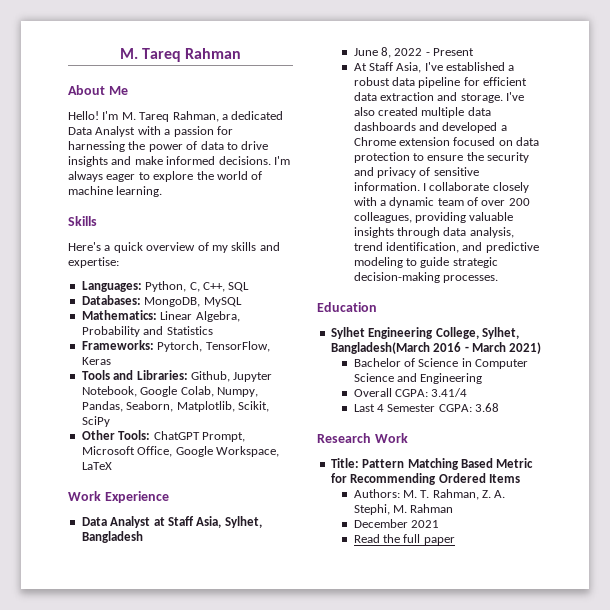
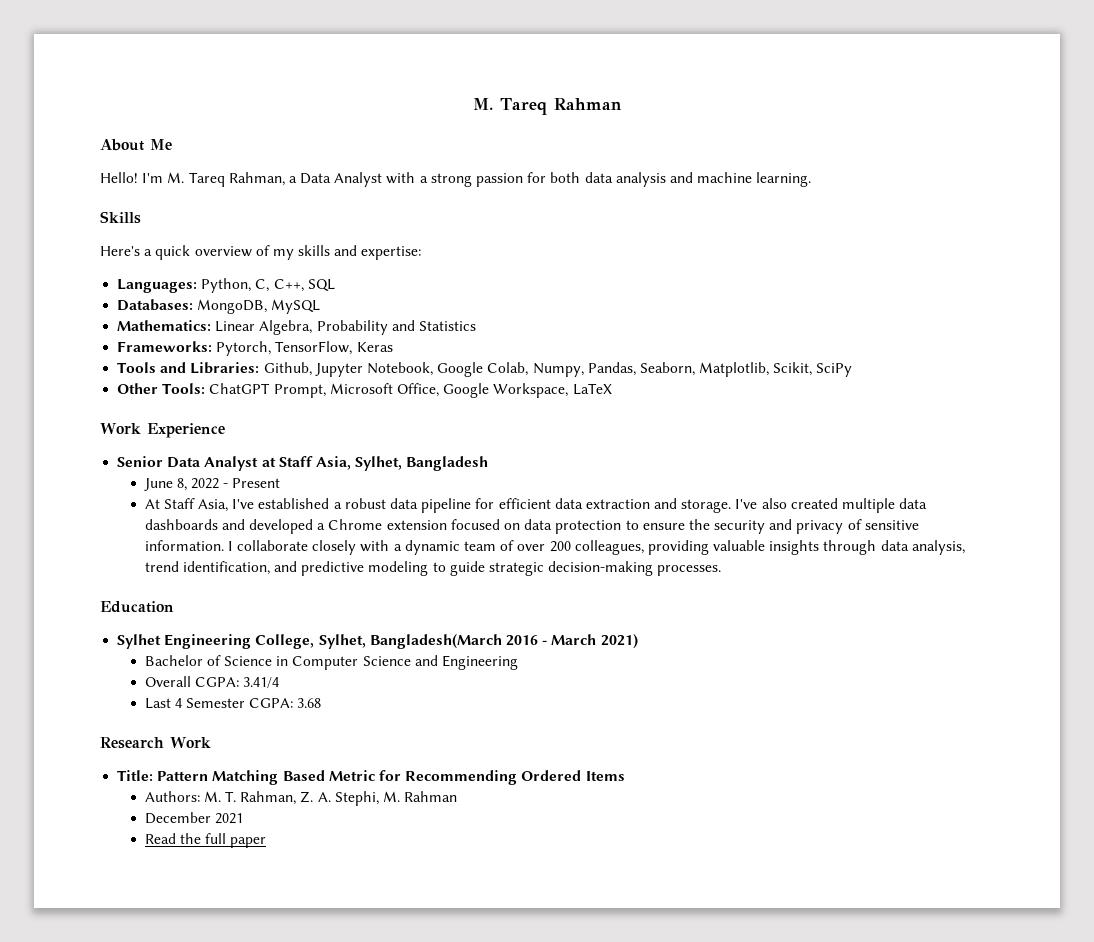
[231,111,284,120] dedicated -> (297, 179) none
(171, 132) none -> [430,173,472,187] strong
[68,141,269,152] [68,156,290,167] [68,171,263,182] harnessing the power of data to drive insights and make informed decisions. I'm always eager to explore the world of -> [550,172,693,187] both data analysis and
(169, 497) none -> [117,456,164,467] Senior

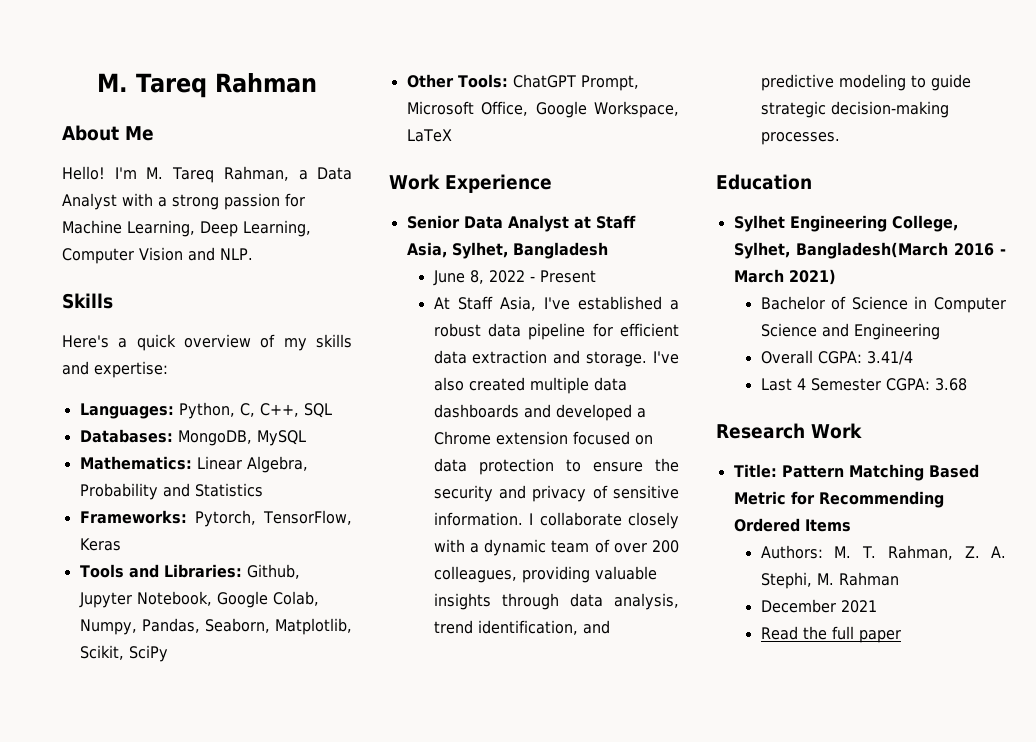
[550,172,812,187] both data analysis and machine learning. -> [62,220,311,237] [62,247,253,264] Machine Learning, Deep Learning, Computer Vision and NLP.

